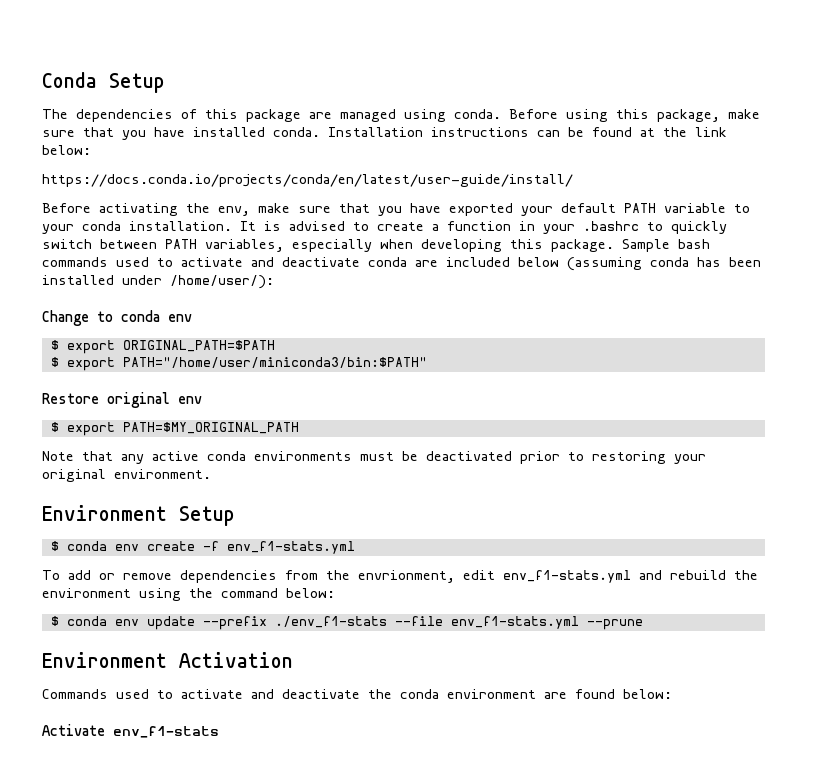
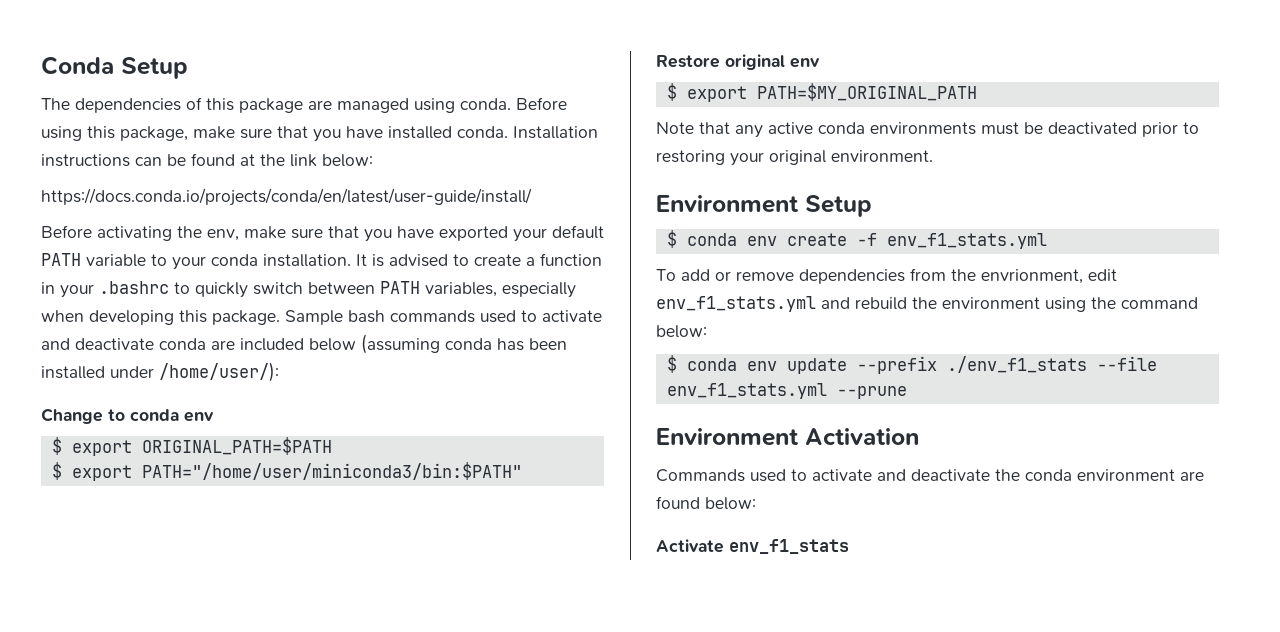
[226,541,355,554] env_f1-stats.yml -> [886,233,1047,249] env_f1_stats.yml
[503,570,631,583] env_f1-stats.yml -> [656,296,816,312] env_f1_stats.yml
[274,616,579,629] ./env_f1-stats --file env_f1-stats.yml -> [946,356,1157,373] [666,383,827,399] ./env_f1_stats --file env_f1_stats.yml
[113,726,219,738] env_f1-stats -> [729,539,849,554] env_f1_stats

